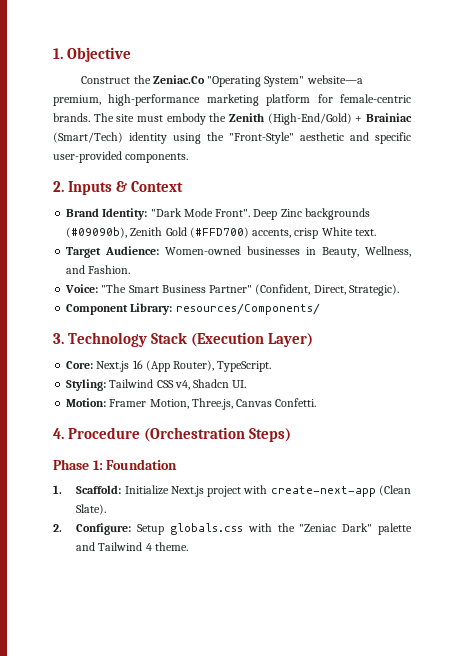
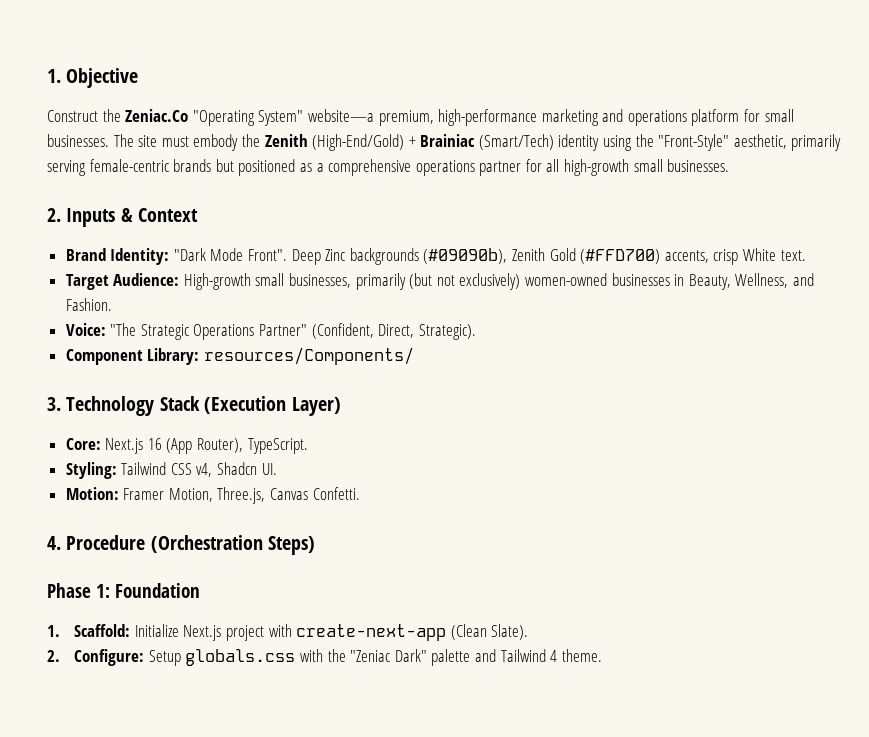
[266,94,411,106] [53,113,90,122] platform for female-centric brands. -> [602,109,794,126] [47,134,109,147] and operations platform for small businesses.
[300,132,411,144] [53,151,189,163] aesthetic and specific user-provided components. -> [733,134,842,151] [47,159,730,176] aesthetic, primarily serving female-centric brands but positioned as a comprehensive operations partner for all high-growth small businesses.
[165,246,242,255] Women-owned -> [183,273,608,290] High-growth small businesses, primarily (but not exclusively) women-owned
[128,285,206,293] Smart Business -> [140,324,255,340] Strategic Operations

